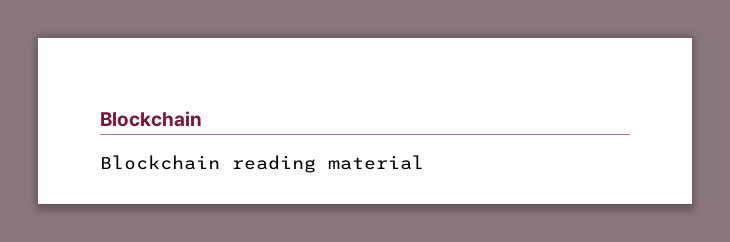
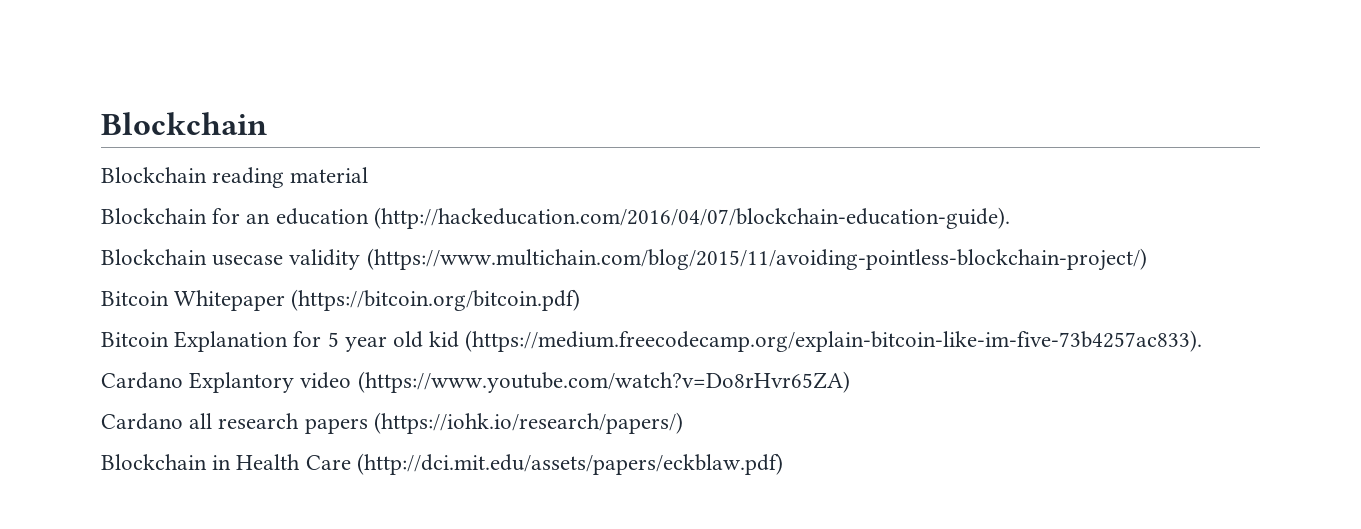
(424, 162) none -> [101,207,1010,229] [101,248,1147,271] [101,289,581,311] [101,330,1203,352] [101,371,850,393] [101,412,683,434] [101,453,783,475] // Blockchain for an education (http://hackeducation.com/2016/04/07/blockchain-education-guide). // Blockchain usecase validity (https://www.multichain.com/blog/2015/11/avoiding-pointless-blockchain-project/) // Bitcoin Whitepaper (https://bitcoin.org/bitcoin.pdf) // Bitcoin Explanation for 5 year old kid (https://medium.freecodecamp.org/explain-bitcoin-like-im-five-73b4257ac833). // Cardano Explantory video (https://www.youtube.com/watch?v=Do8rHvr65ZA) // Cardano all research papers (https://iohk.io/research/papers/) // Blockchain in Health Care (http://dci.mit.edu/assets/papers/eckblaw.pdf)

